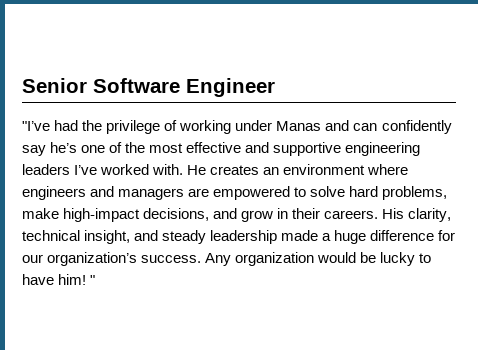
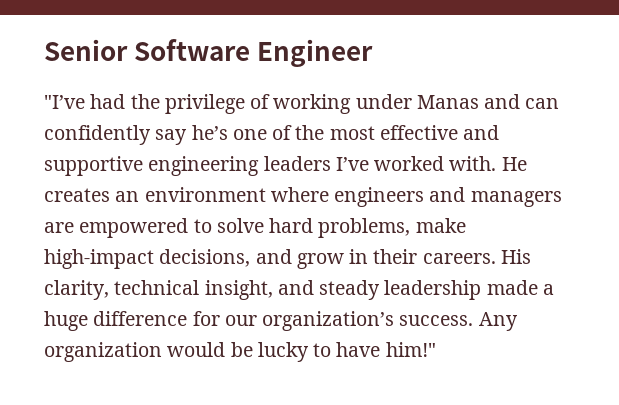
[58,274,96,285] him! " -> [385,342,436,357] him!"

